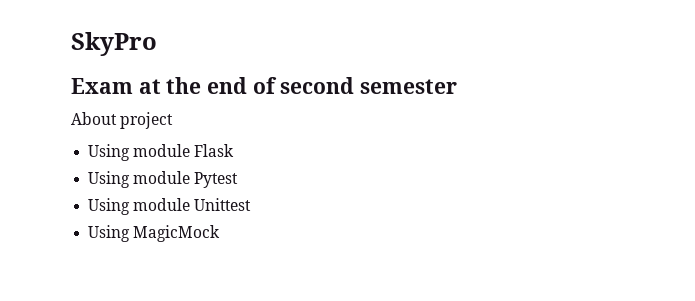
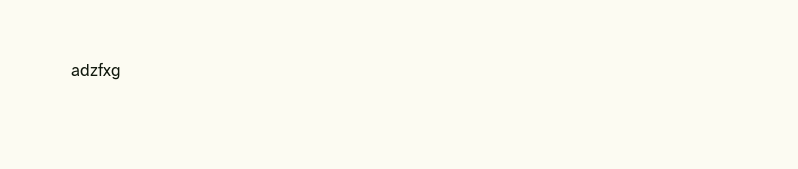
[71,32,157,56] [71,77,458,94] [71,112,174,129] [88,144,235,161] [88,171,239,188] [88,198,252,215] [88,225,221,242] SkyPro // Exam at the end of second semester // About project // Using module Flask // Using module Pytest // Using module Unittest // Using MagicMock -> [71,62,121,80] adzfxg

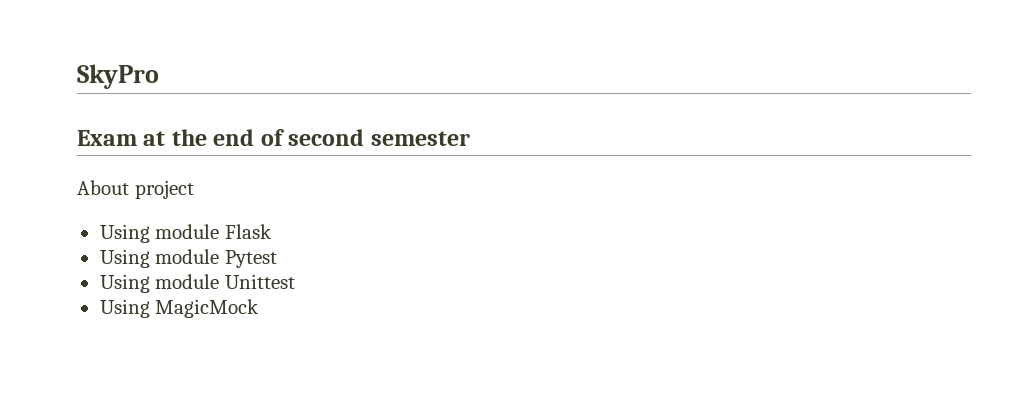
[71,62,121,80] adzfxg -> [77,64,159,89] [77,129,470,146] [77,180,194,199] [99,224,272,243] [99,249,277,268] [99,274,295,293] [99,299,260,318] SkyPro // Exam at the end of second semester // About project // Using module Flask // Using module Pytest // Using module Unittest // Using MagicMock

